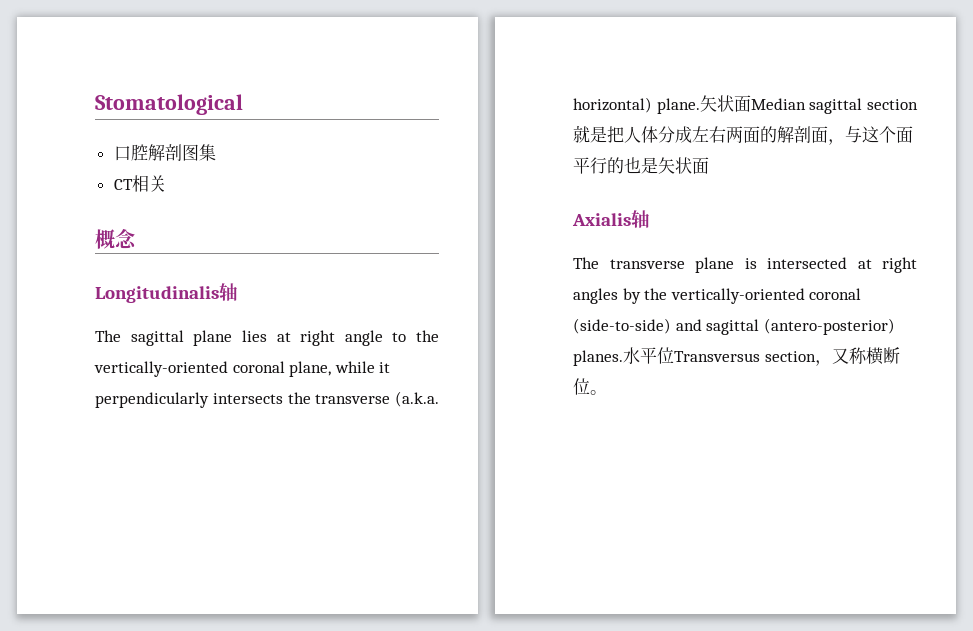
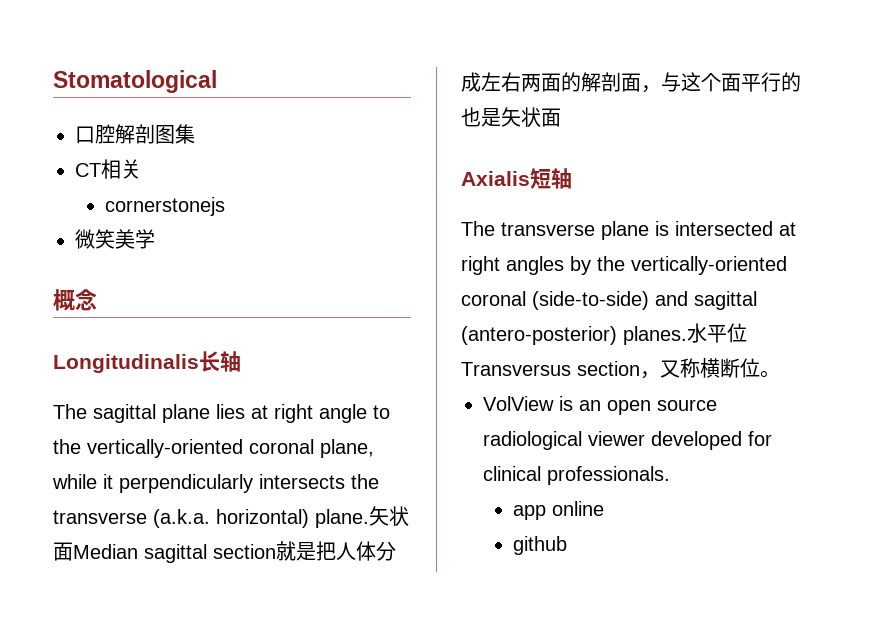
(166, 183) none -> [104,197,225,216] [75,229,155,249] // cornerstonejs // 微笑美学
(219, 294) none -> [199,351,220,372] 长
(631, 219) none -> [530,168,551,189] 短
(607, 392) none -> [483,396,717,415] [483,431,772,450] [483,466,670,485] [512,501,604,520] [512,536,567,555] // VolView is an open source radiological viewer developed for clinical professionals. // app online // github

